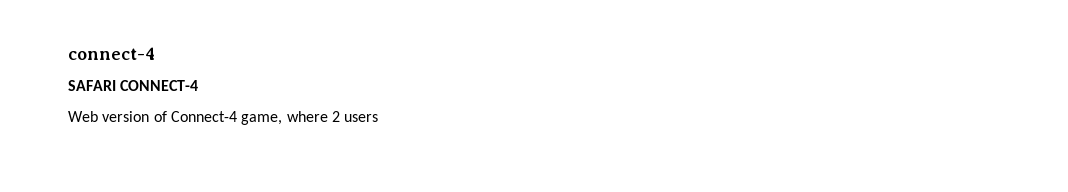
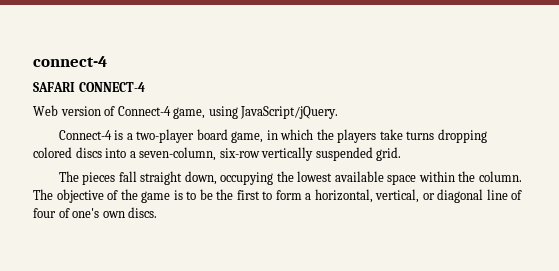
[286,111,379,122] where 2 users -> [208,106,339,119] [58,129,487,143] [33,147,402,161] [58,171,522,185] [33,189,523,203] [33,207,158,218] using JavaScript/jQuery. // Connect-4 is a two-player board game, in which the players take turns dropping colored discs into a seven-column, six-row vertically suspended grid. // The pieces fall straight down, occupying the lowest available space within the column. The objective of the game is to be the first to form a horizontal, vertical, or diagonal line of four of one's own discs.

